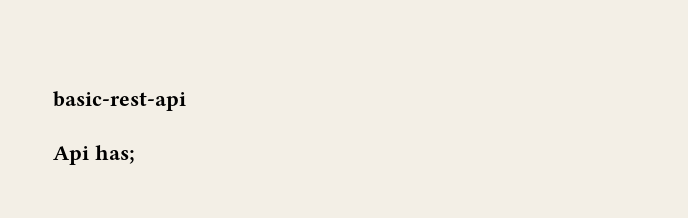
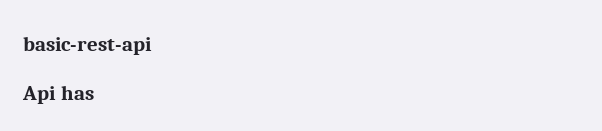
[95,145,135,164] has; -> [60,85,94,100] has

